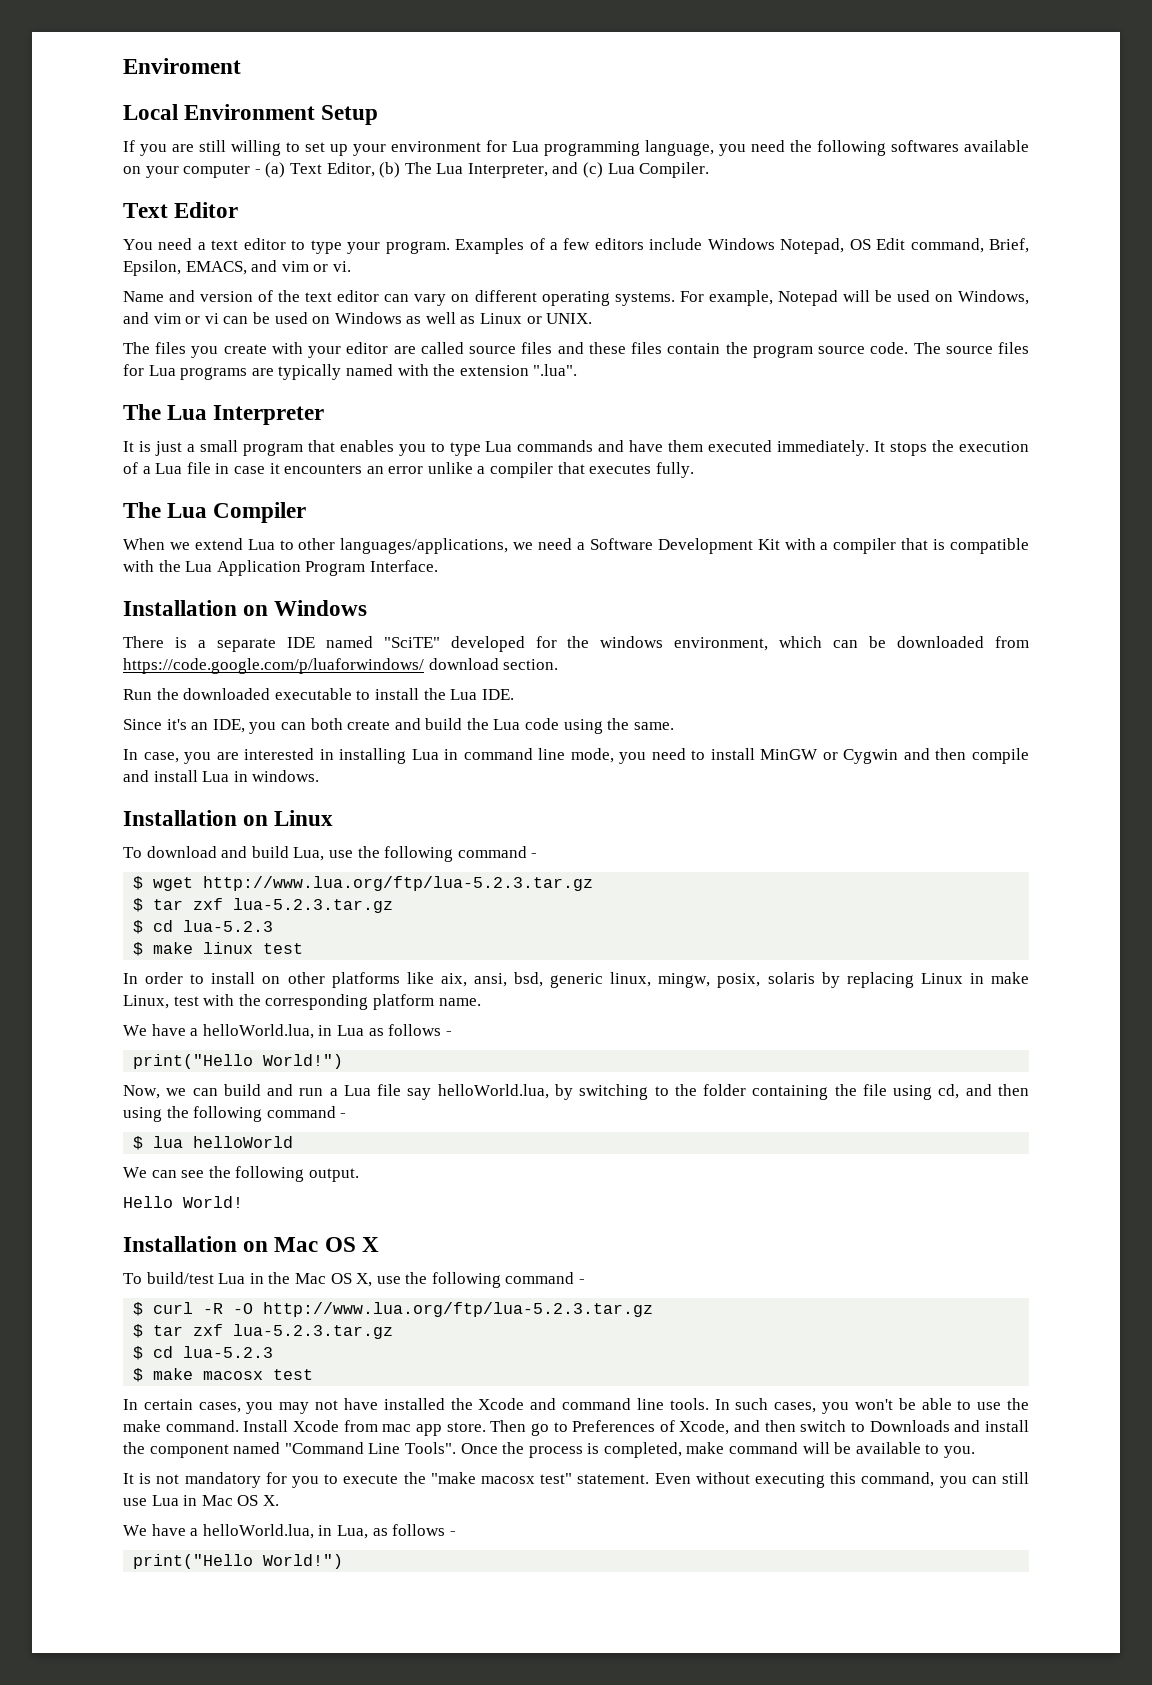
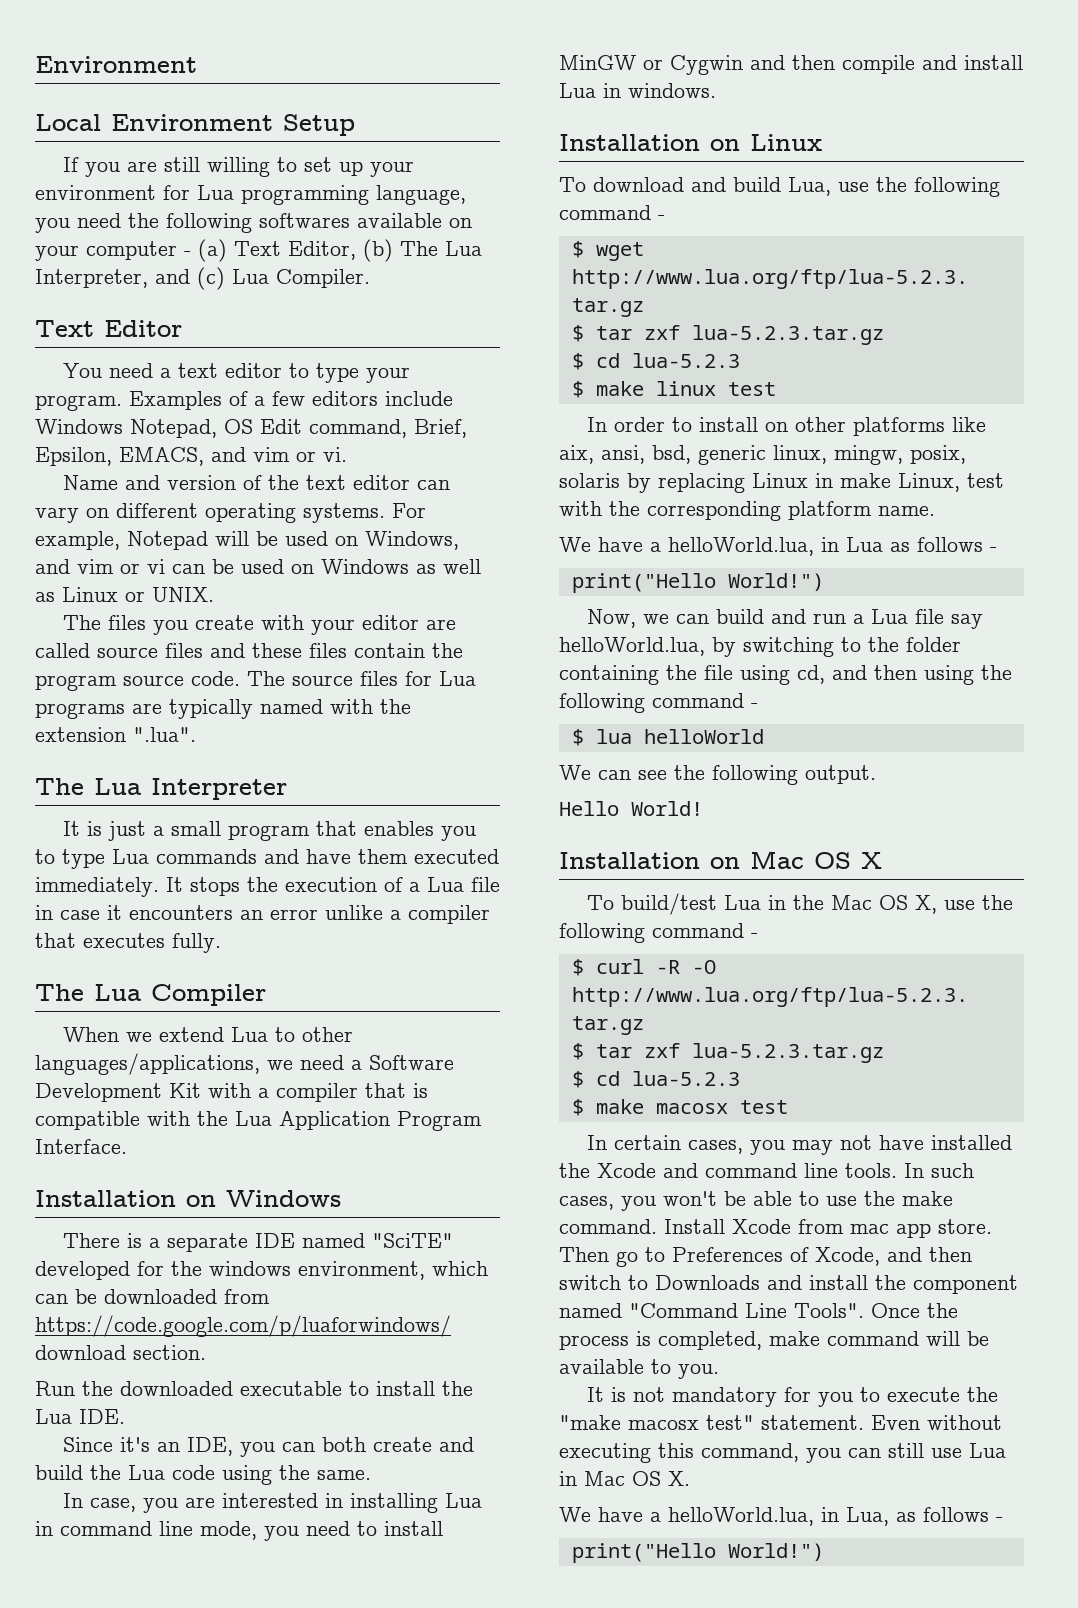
[123,58,241,74] Enviroment -> [35,56,197,73] Environment

